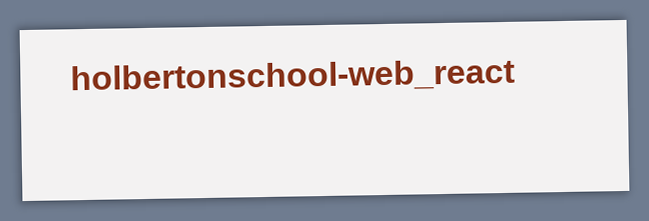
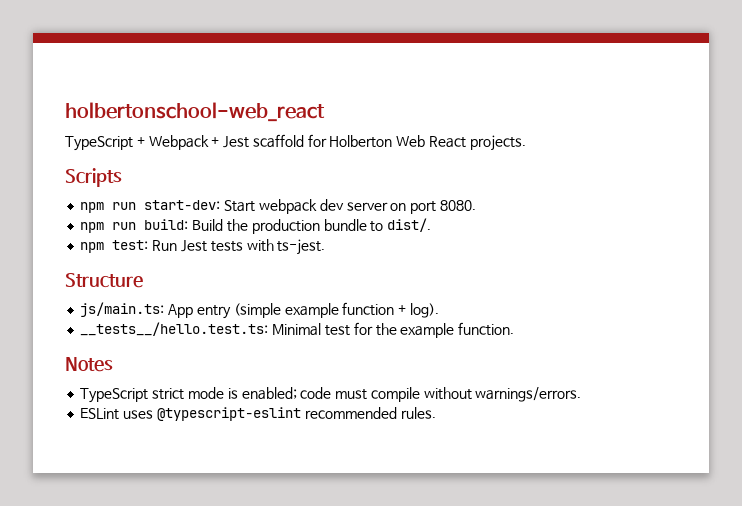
(515, 77) none -> [65,134,526,151] [65,168,122,187] [80,199,476,214] [80,218,432,234] [80,239,326,255] [65,273,143,288] [80,302,439,319] [80,322,515,338] [65,357,113,372] [80,387,582,403] [80,407,436,421] // TypeScript + Webpack + Jest scaffold for Holberton Web React projects. // Scripts // npm run start-dev: Start webpack dev server on port 8080. // npm run build: Build the production bundle to dist/. // npm test: Run Jest tests with ts-jest. // Structure // js/main.ts: App entry (simple example function + log). // __tests__/hello.test.ts: Minimal test for the example function. // Notes // TypeScript strict mode is enabled; code must compile without warnings/errors. // ESLint uses @typescript-eslint recommended rules.

